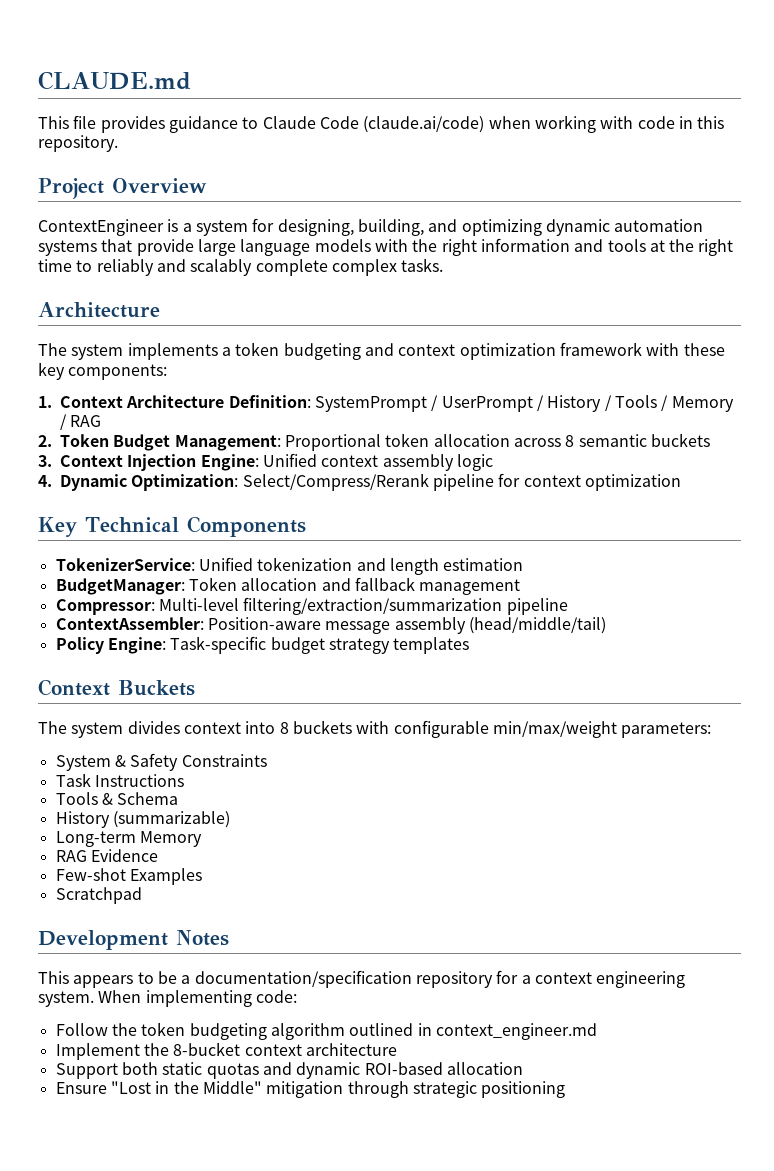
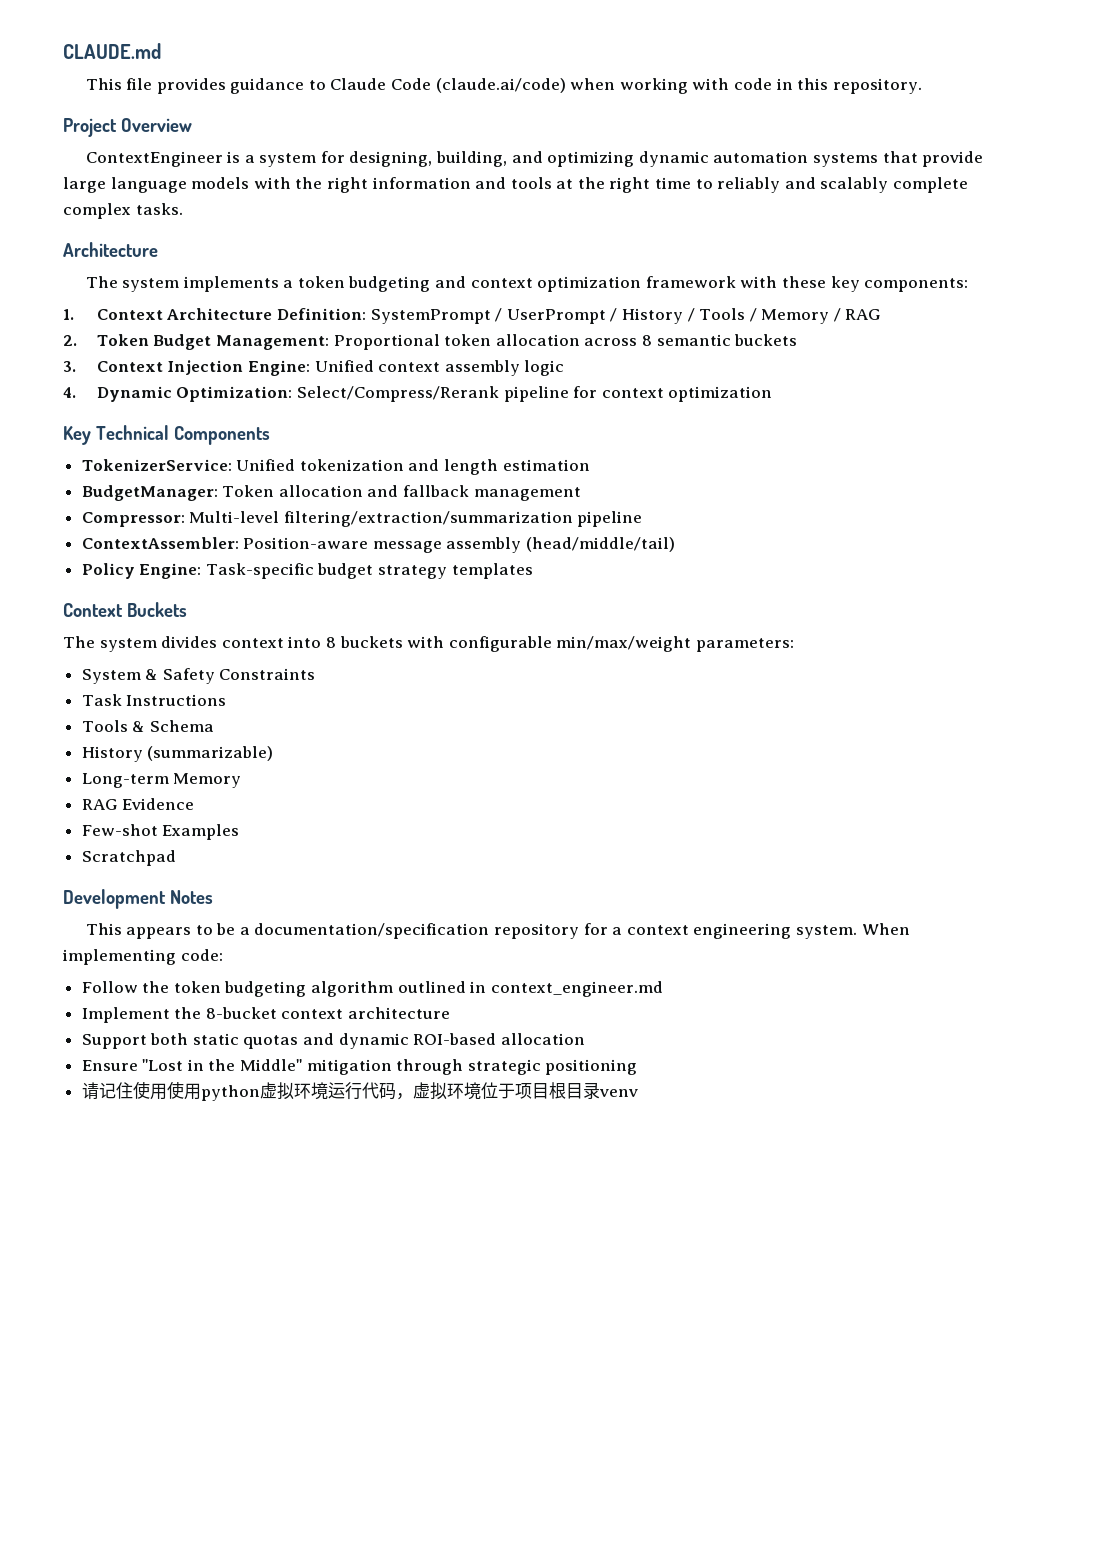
(566, 1089) none -> [81,1081,638,1101] // 请记住使用使用python虚拟环境运行代码，虚拟环境位于项目根目录venv

